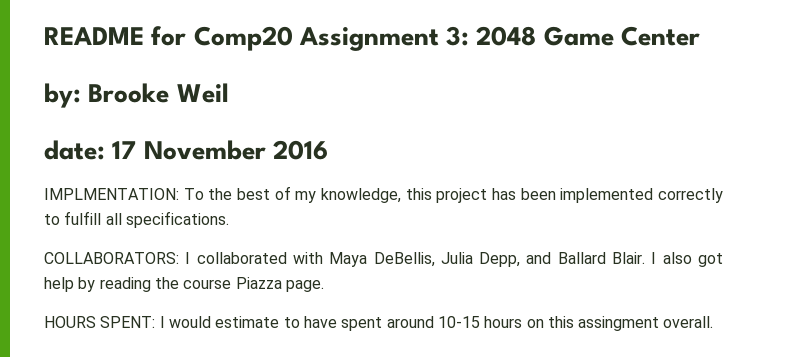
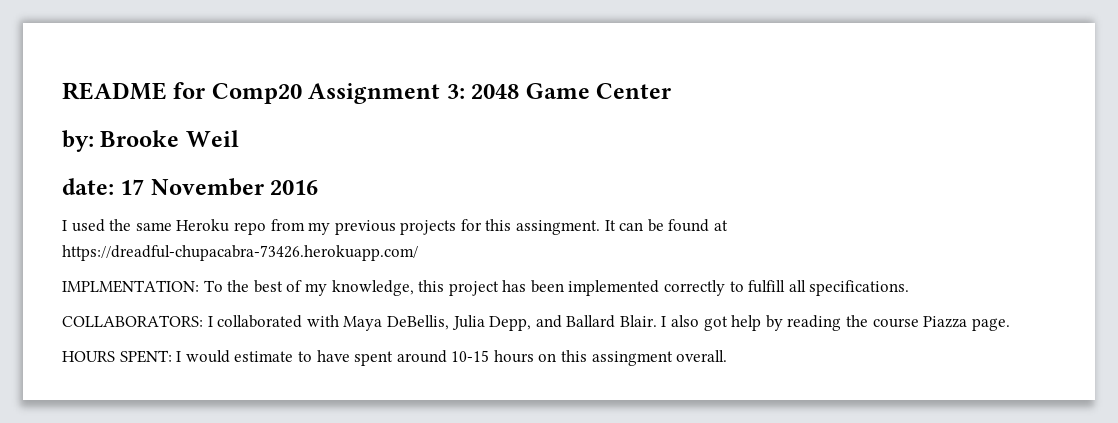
(328, 150) none -> [62,219,729,235] [62,245,418,261] // I used the same Heroku repo from my previous projects for this assingment. It can be found at https://dreadful-chupacabra-73426.herokuapp.com/

